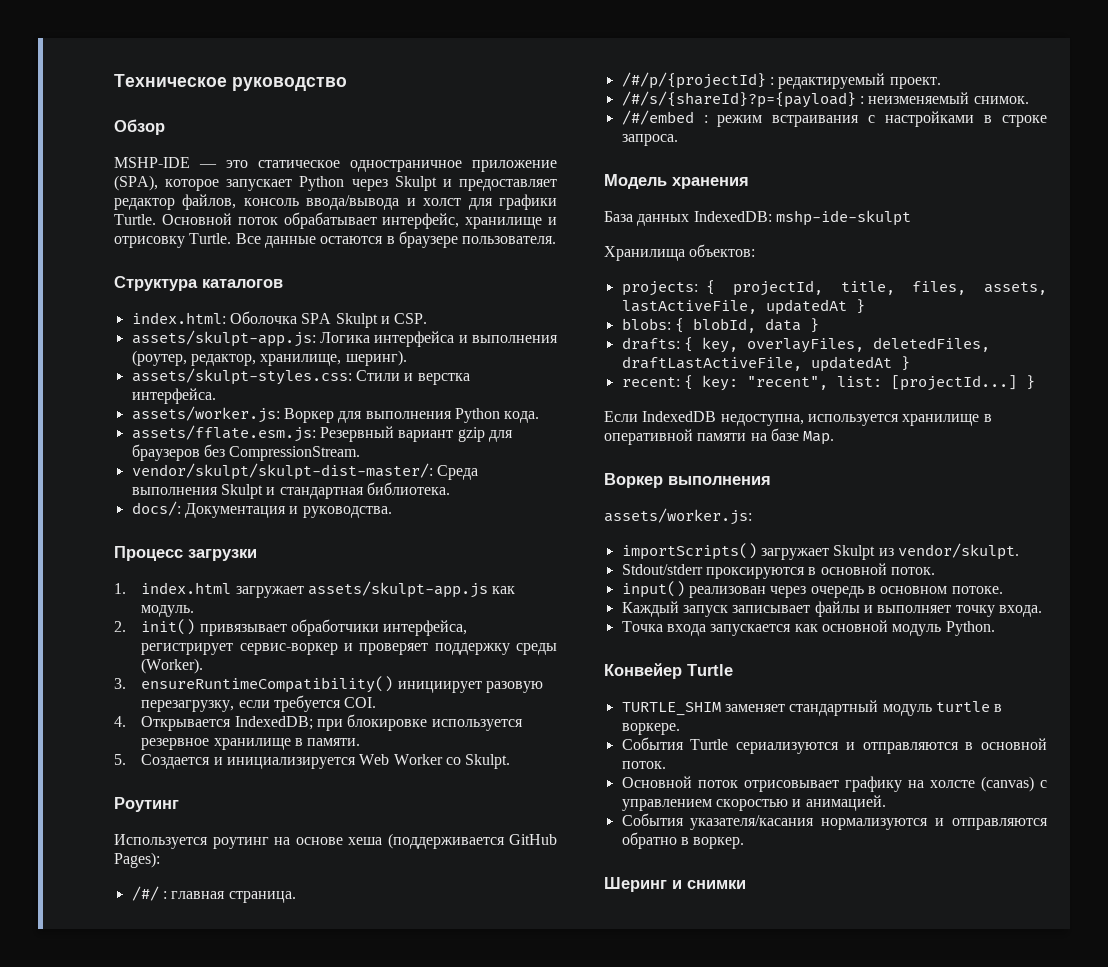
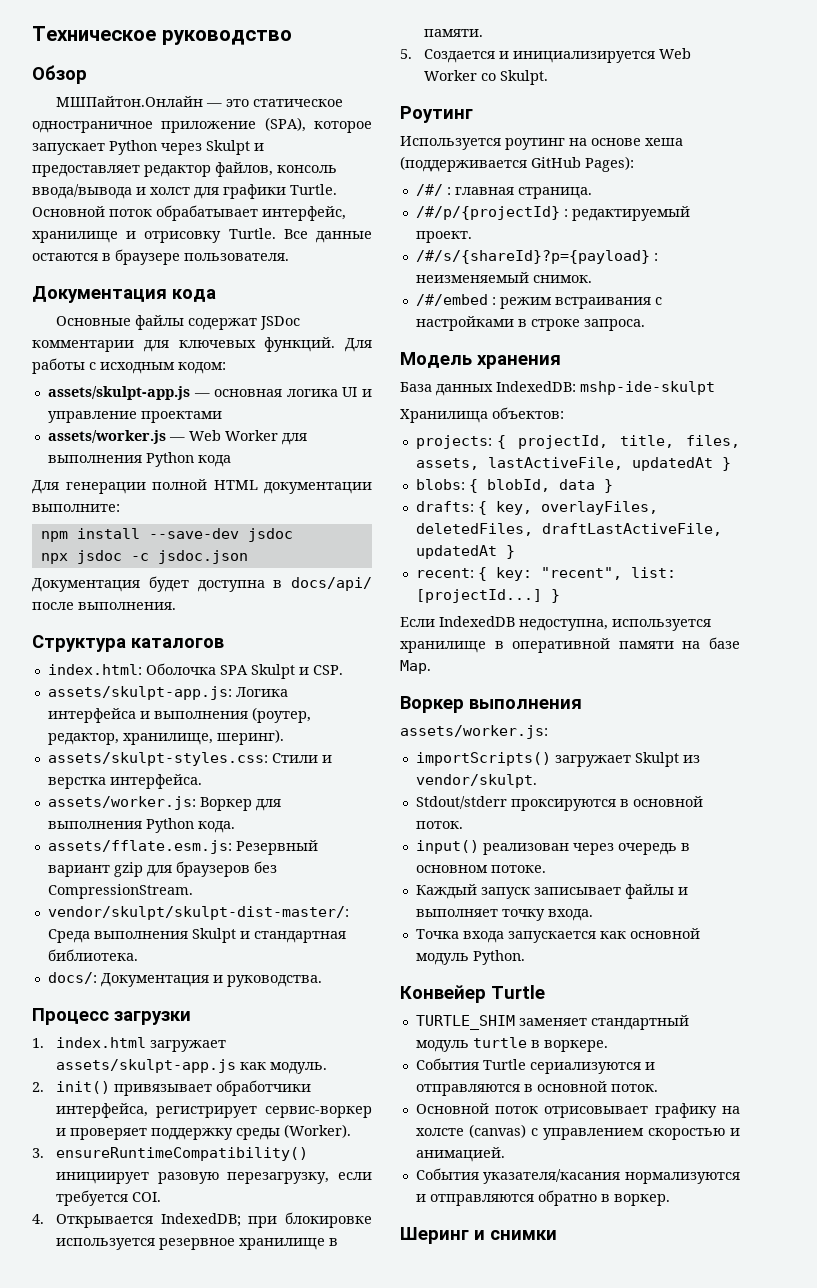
[114,157,190,168] MSHP-IDE -> [56,96,204,107] МШПайтон.Онлайн
(557, 240) none -> [32,286,216,303] [56,315,301,330] [32,337,372,352] [32,358,226,374] [47,386,373,400] [47,411,222,423] [47,430,307,445] [47,452,231,467] [32,479,372,494] [32,504,120,512] [40,528,293,542] [40,550,248,564] [32,576,372,592] [32,602,176,610] // Документация кода // Основные файлы содержат JSDoc комментарии для ключевых функций. Для работы с исходным кодом: // assets/skulpt-app.js — основная логика UI и управление проектами // assets/worker.js — Web Worker для выполнения Python кода // Для генерации полной HTML документации выполните: // npm install --save-dev jsdoc // npx jsdoc -c jsdoc.json // Документация будет доступна в docs/api/ после выполнения.

